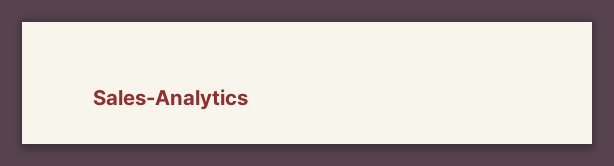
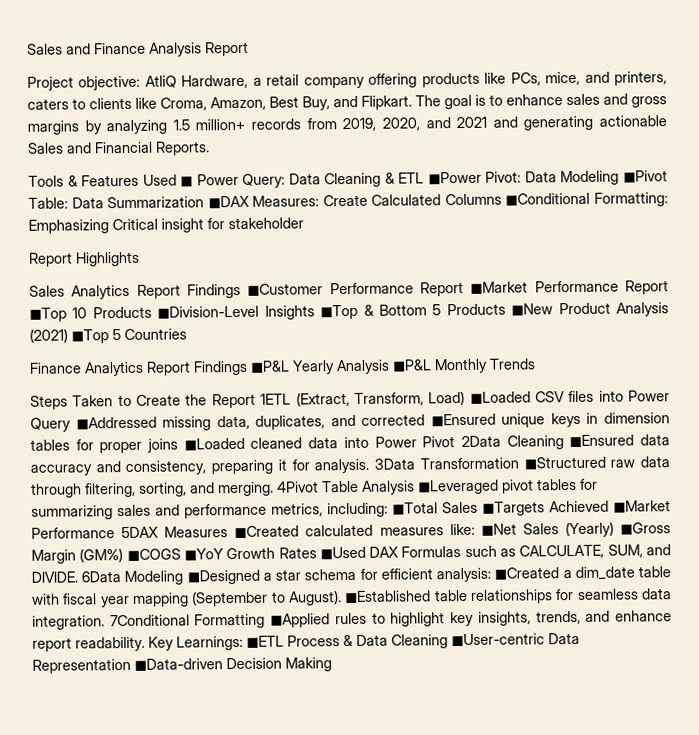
[93,89,248,110] Sales-Analytics -> [27,41,249,57] [27,71,667,91] [27,93,667,111] [27,115,668,135] [27,141,210,156] [28,170,669,188] [28,192,668,209] [28,217,304,234] [28,251,140,267] [29,280,669,300] [29,302,669,322] [29,328,187,344] [29,358,536,377] [30,390,670,410] [30,412,670,432] [30,434,670,454] [30,456,671,476] [31,478,598,498] [31,500,671,520] [31,521,672,539] [31,544,671,564] [31,566,672,586] [32,588,673,608] [32,610,673,630] [32,632,580,652] [32,657,332,674] Sales and Finance Analysis Report // Project objective: AtliQ Hardware, a retail company offering products like PCs, mice, and printers, caters to clients like Croma, Amazon, Best Buy, and Flipkart. The goal is to enhance sales and gross margins by analyzing 1.5 million+ records from 2019, 2020, and 2021 and generating actionable Sales and Financial Reports. // Tools & Features Used ◼ Power Query: Data Cleaning & ETL ◼Power Pivot: Data Modeling ◼Pivot Table: Data Summarization ◼DAX Measures: Create Calculated Columns ◼Conditional Formatting: Emphasizing Critical insight for stakeholder // Report Highlights // Sales Analytics Report Findings ◼Customer Performance Report ◼Market Performance Report ◼Top 10 Products ◼Division-Level Insights ◼Top & Bottom 5 Products ◼New Product Analysis (2021) ◼Top 5 Countries // Finance Analytics Report Findings ◼P&L Yearly Analysis ◼P&L Monthly Trends // Steps Taken to Create the Report 1ETL (Extract, Transform, Load) ◼Loaded CSV files into Power Query ◼Addressed missing data, duplicates, and corrected ◼Ensured unique keys in dimension tables for proper joins ◼Loaded cleaned data into Power Pivot 2Data Cleaning ◼Ensured data accuracy and consistency, preparing it for analysis. 3Data Transformation ◼Structured raw data through filtering, sorting, and merging. 4Pivot Table Analysis ◼Leveraged pivot tables for summarizing sales and performance metrics, including: ◼Total Sales ◼Targets Achieved ◼Market Performance 5DAX Measures ◼Created calculated measures like: ◼Net Sales (Yearly) ◼Gross Margin (GM%) ◼COGS ◼YoY Growth Rates ◼Used DAX Formulas such as CALCULATE, SUM, and DIVIDE. 6Data Modeling ◼Designed a star schema for efficient analysis: ◼Created a dim_date table with fiscal year mapping (September to August). ◼Established table relationships for seamless data integration. 7Conditional Formatting ◼Applied rules to highlight key insights, trends, and enhance report readability. Key Learnings: ◼ETL Process & Data Cleaning ◼User-centric Data Representation ◼Data-driven Decision Making

